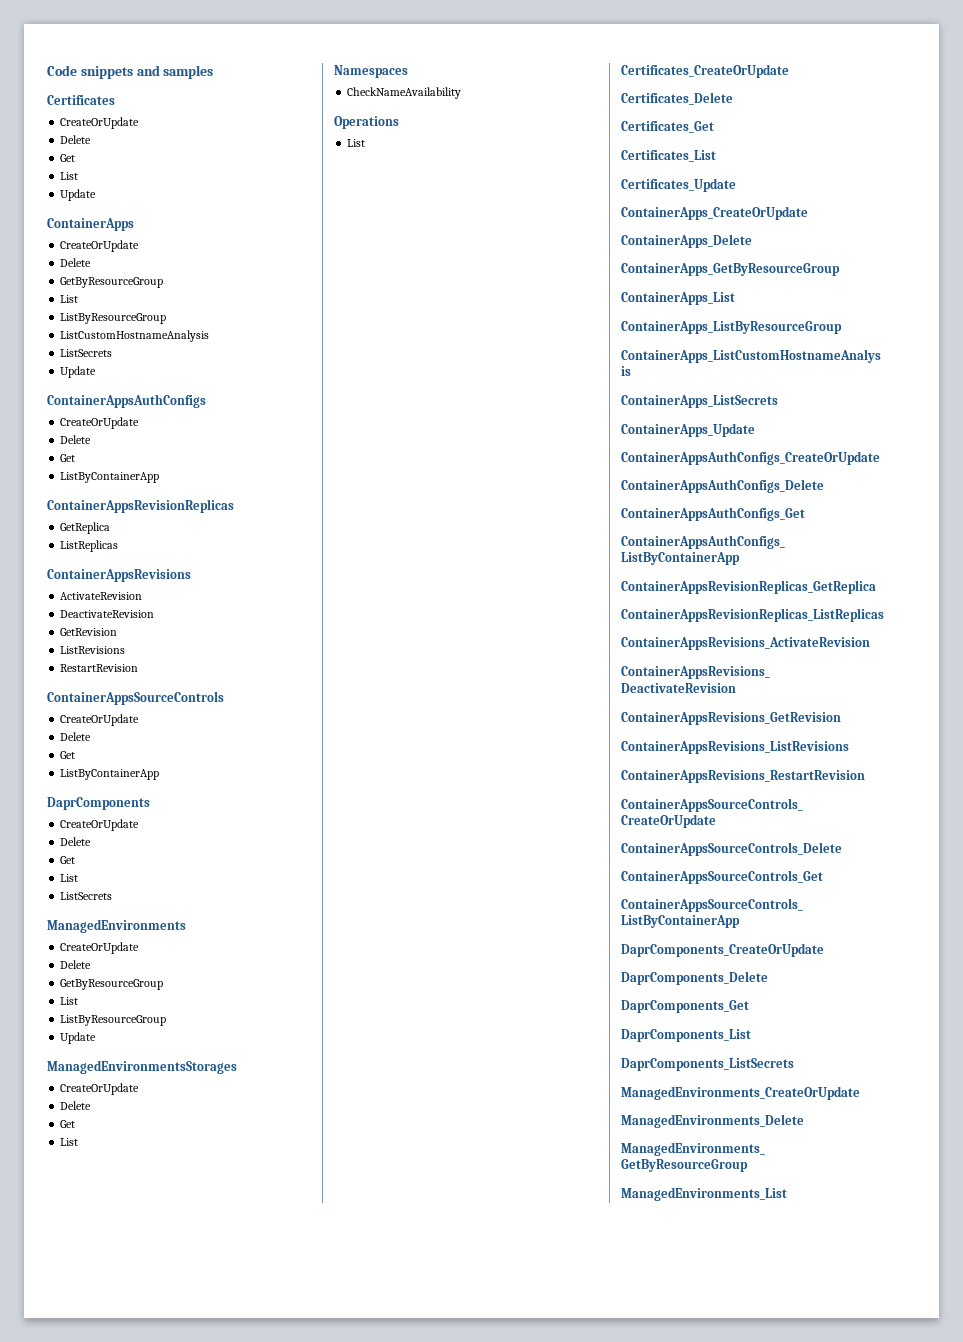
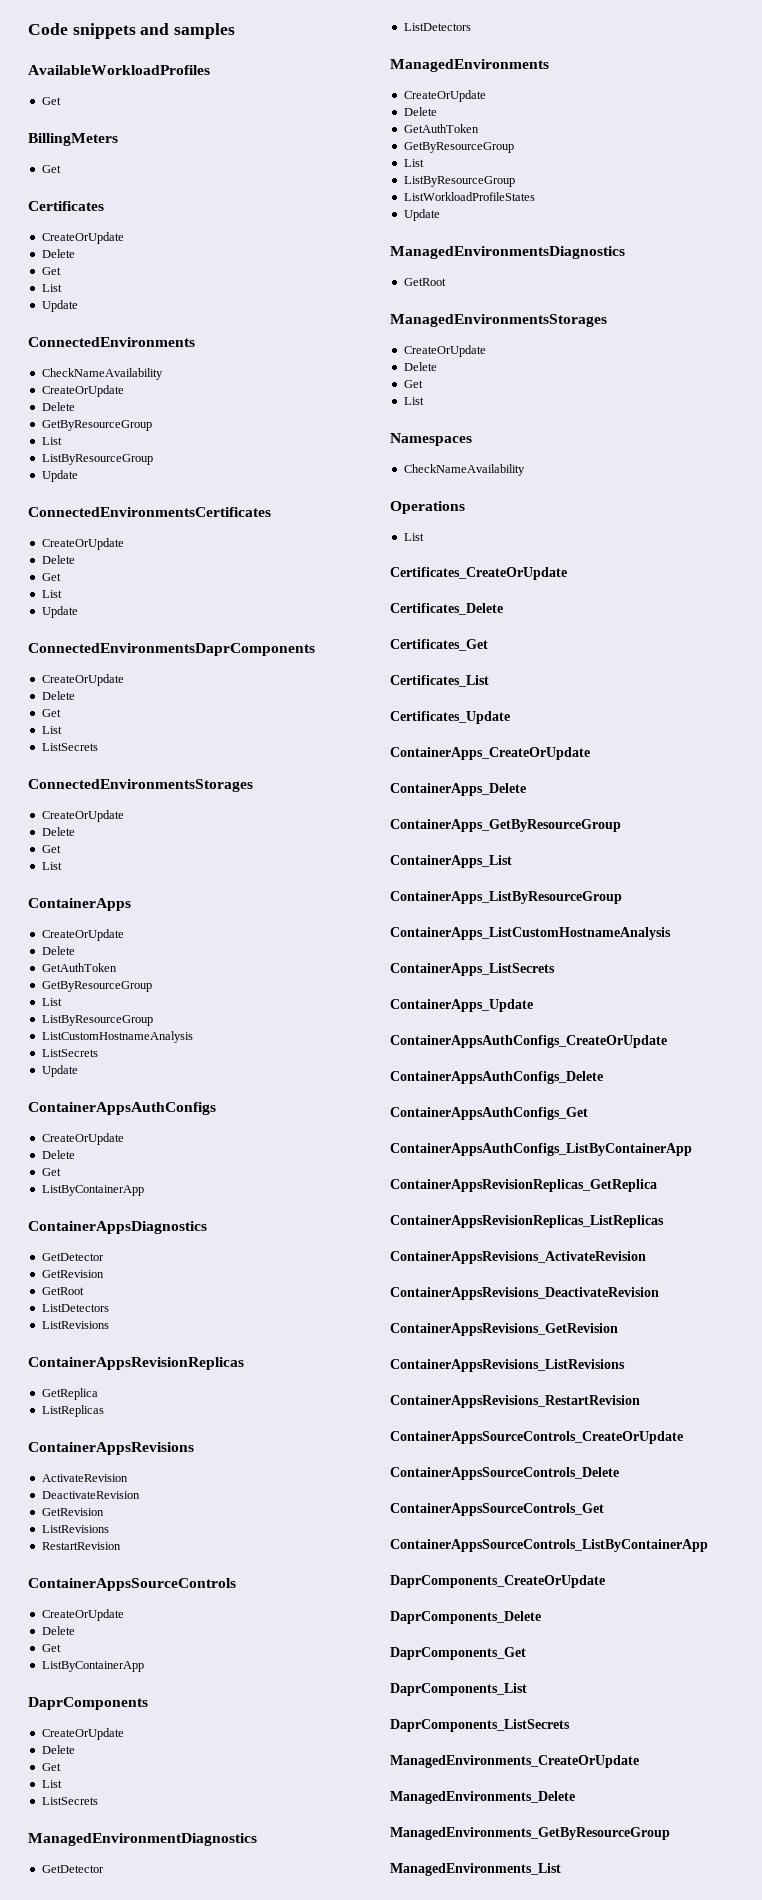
(214, 72) none -> [28,65,210,75] [41,97,61,105] [28,133,118,146] [41,165,61,173] // AvailableWorkloadProfiles // Get // BillingMeters // Get
(97, 195) none -> [28,337,195,347] [41,368,163,380] [41,385,124,397] [41,402,75,411] [41,420,152,431] [41,437,62,445] [41,454,153,465] [41,470,78,482] [28,507,271,517] [41,538,124,550] [41,555,75,564] [41,573,61,581] [41,590,62,598] [41,606,78,618] [28,643,315,656] [41,674,124,686] [41,691,75,700] [41,709,61,717] [41,726,62,734] [41,743,98,751] [28,779,253,792] [41,810,124,822] [41,827,75,836] [41,845,61,853] [41,862,62,870] // ConnectedEnvironments // CheckNameAvailability // CreateOrUpdate // Delete // GetByResourceGroup // List // ListByResourceGroup // Update // ConnectedEnvironmentsCertificates // CreateOrUpdate // Delete // Get // List // Update // ConnectedEnvironmentsDaprComponents // CreateOrUpdate // Delete // Get // List // ListSecrets // ConnectedEnvironmentsStorages // CreateOrUpdate // Delete // Get // List
(92, 262) none -> [41,963,117,972] // GetAuthToken
(160, 477) none -> [28,1221,207,1234] [41,1253,104,1261] [41,1270,104,1278] [41,1287,84,1295] [41,1304,109,1312] [41,1321,109,1329] // ContainerAppsDiagnostics // GetDetector // GetRevision // GetRoot // ListDetectors // ListRevisions
(113, 896) none -> [28,1833,257,1846] [41,1865,104,1873] [403,23,471,31] // ManagedEnvironmentDiagnostics // GetDetector // ListDetectors
[60,979,164,990] [60,997,79,1005] [60,1015,167,1026] [60,1032,97,1044] // GetByResourceGroup // List // ListByResourceGroup // Update -> [403,124,479,133] [403,142,514,153] [403,159,424,167] [403,176,515,187] [403,192,535,201] [403,209,440,221] [390,246,625,259] [403,278,446,286] // GetAuthToken // GetByResourceGroup // List // ListByResourceGroup // ListWorkloadProfileStates // Update // ManagedEnvironmentsDiagnostics // GetRoot

